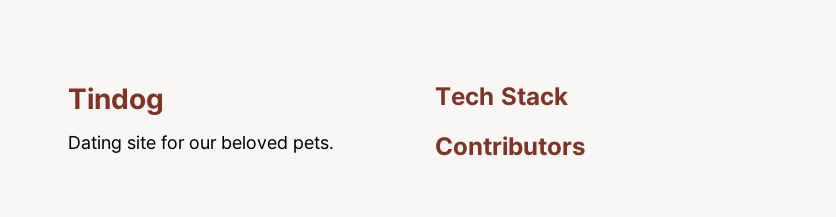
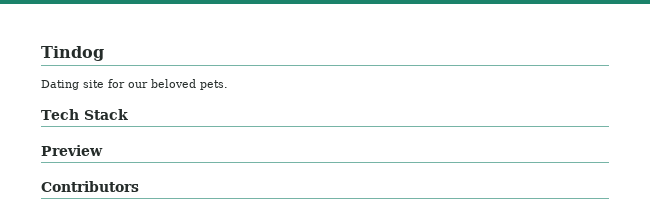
(568, 96) none -> [41,145,103,156] // Preview

